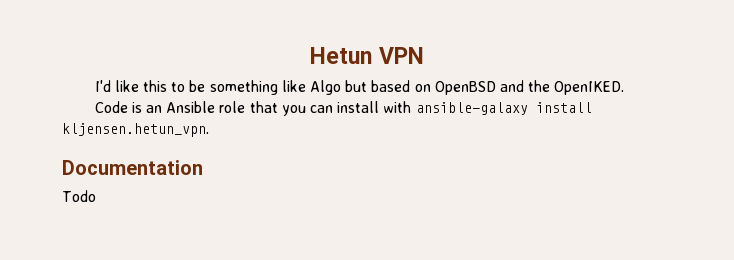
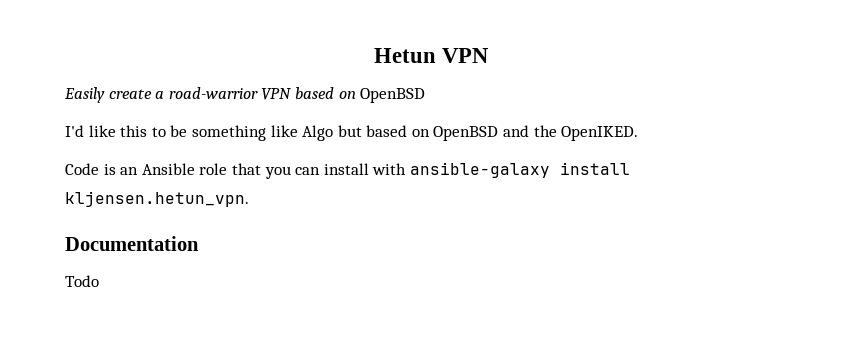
(424, 55) none -> [64,87,426,103] // Easily create a road-warrior VPN based on OpenBSD

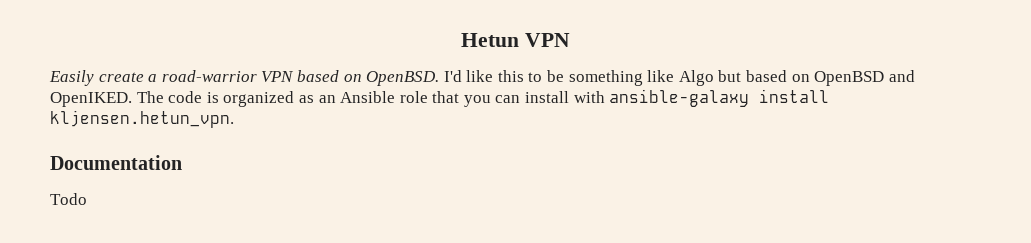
[360,88,426,103] OpenBSD // -> [366,71,440,86] OpenBSD.
[533,125,557,137] the -> (915, 76) none
[65,163,116,175] // Code is -> [136,91,314,107] The code is organized as

